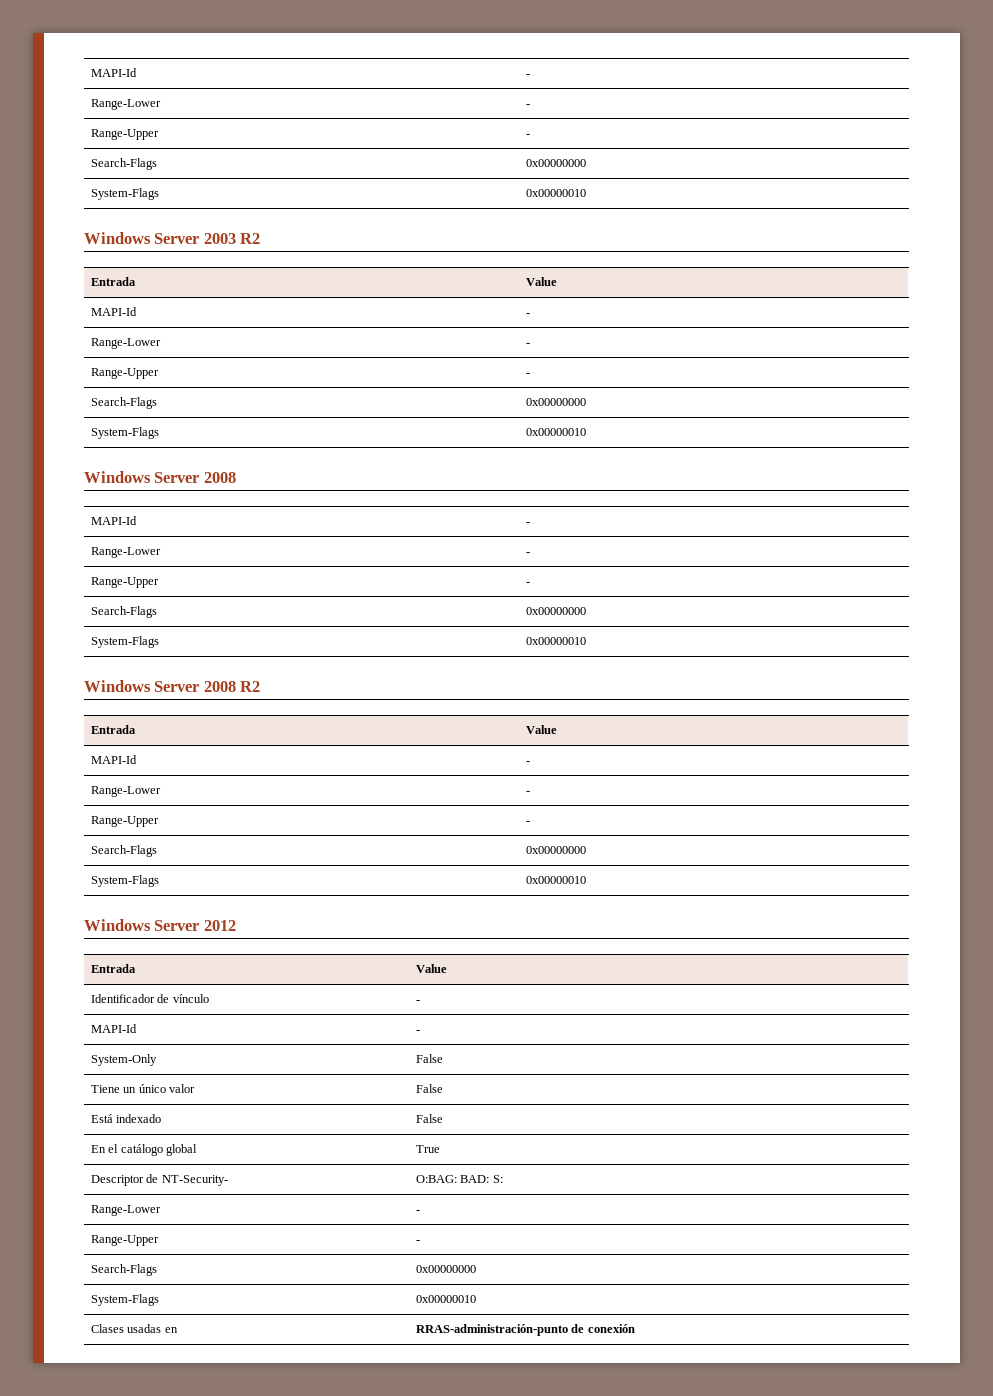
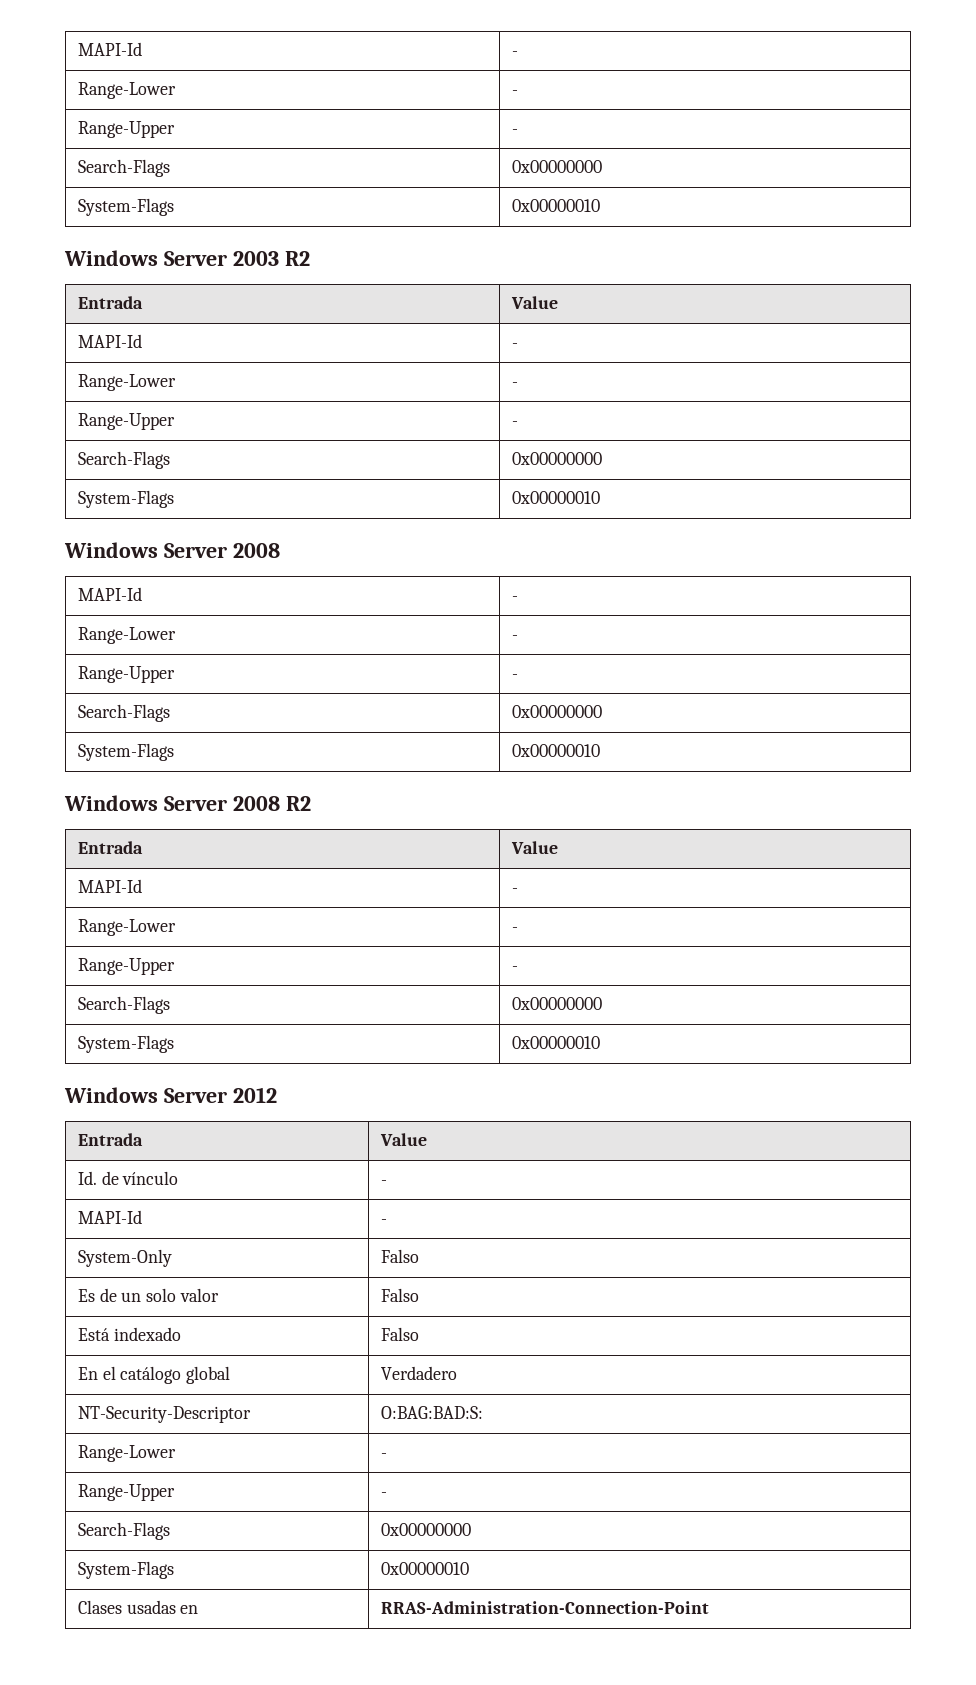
[90,994,155,1003] Identificador -> [77,1171,97,1185] Id.
[415,1054,443,1063] [90,1084,166,1093] False // Tiene un único -> [380,1249,419,1263] [77,1288,177,1302] Falso // Es de un solo
[415,1084,443,1093] False -> [380,1288,419,1302] Falso
[415,1114,443,1123] False -> [380,1327,419,1341] Falso
[415,1145,440,1153] [90,1174,228,1186] [415,1175,503,1183] True // Descriptor de NT-Security- | O:BAG: BAD: S: -> [380,1366,457,1380] [77,1406,251,1423] [380,1406,483,1419] Verdadero // NT-Security-Descriptor | O:BAG:BAD:S:
[415,1324,635,1336] RRAS-administración-punto de conexión -> [380,1601,709,1614] RRAS-Administration-Connection-Point

